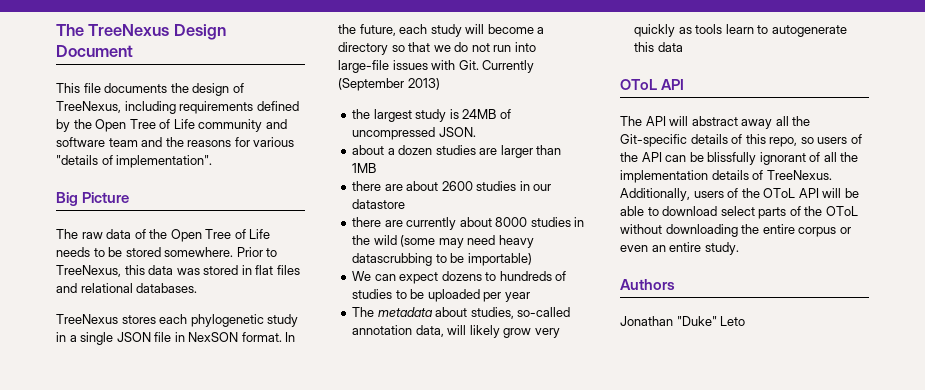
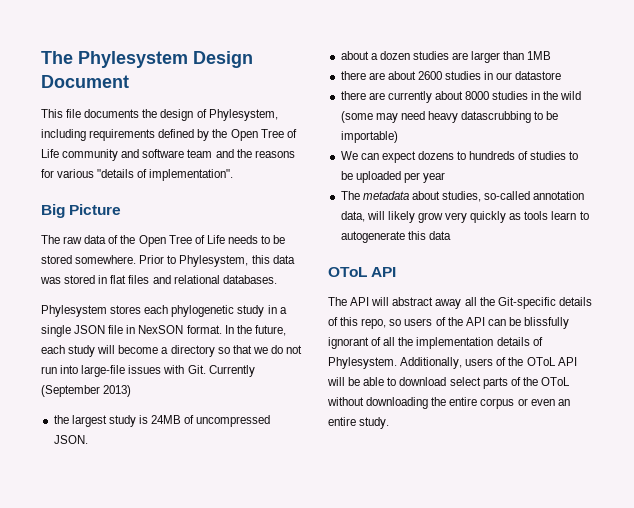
[56,24,170,36] The TreeNexus -> [41,51,188,68] The Phylesystem
[56,101,121,113] TreeNexus, -> [208,109,278,121] Phylesystem,
[56,265,121,277] TreeNexus, -> [179,255,249,267] Phylesystem,
[56,314,118,324] TreeNexus -> [41,305,107,317] Phylesystem
[766,170,832,180] TreeNexus. -> [328,357,397,369] Phylesystem.
[620,279,675,290] [620,316,746,326] // Authors // Jonathan "Duke" Leto -> (390, 423) none

